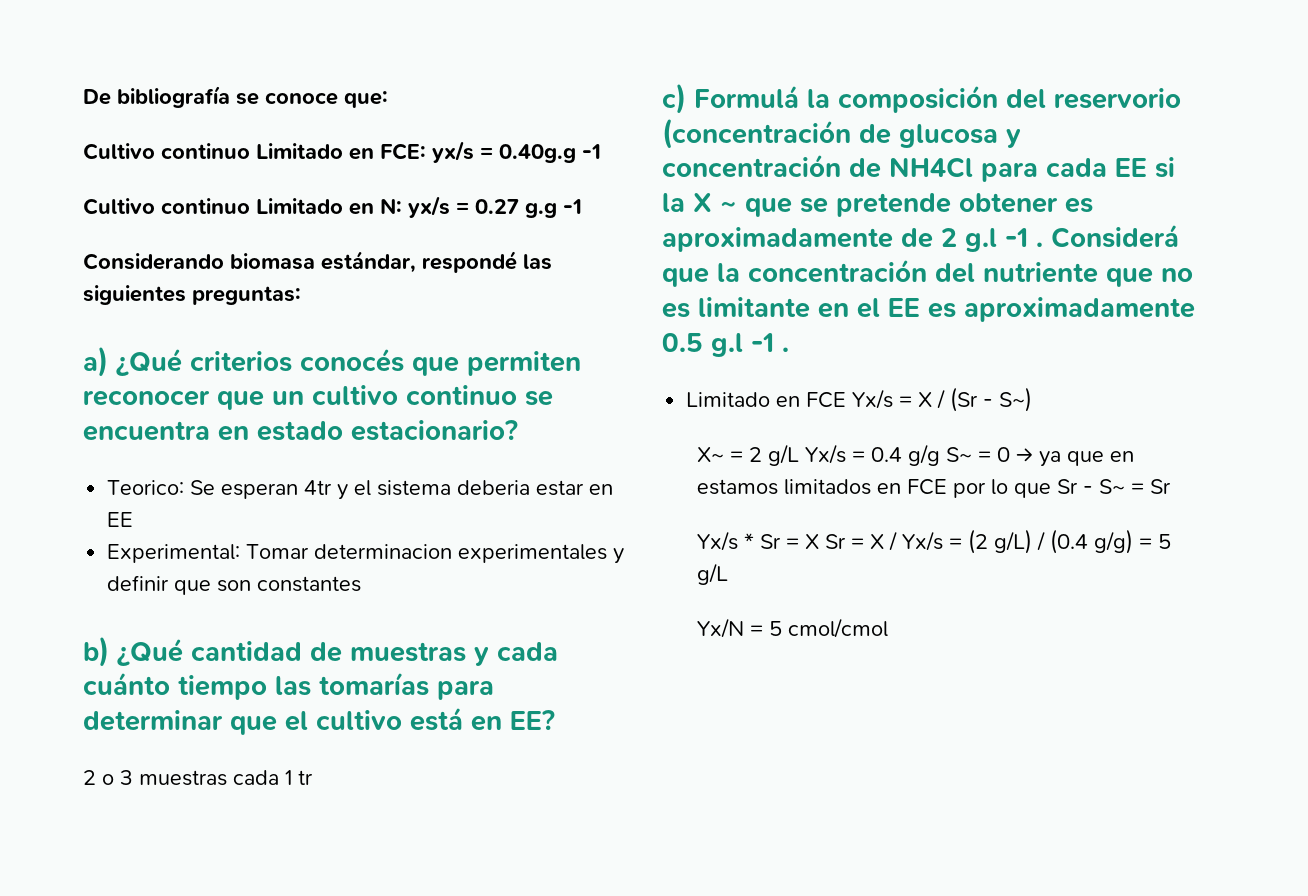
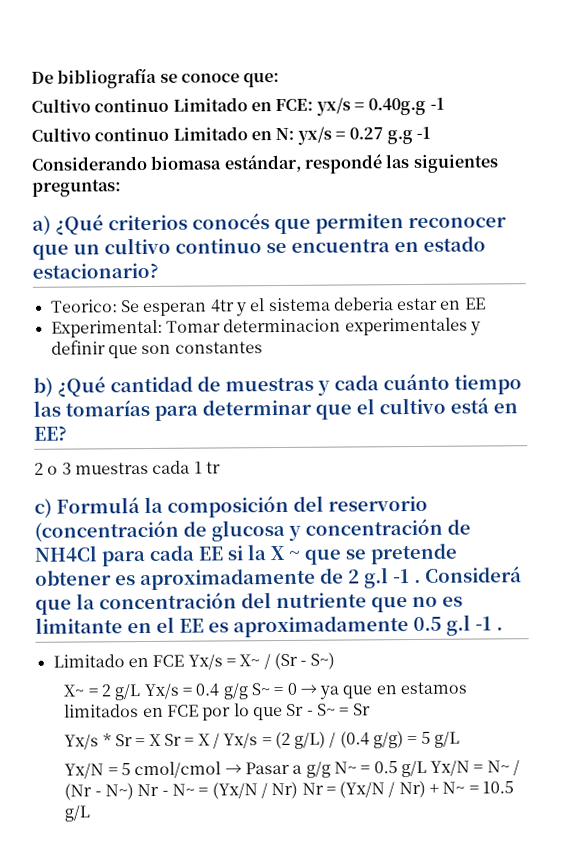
[918,392,933,407] X -> [239,654,261,667] X~
(889, 628) none -> [224,759,521,778] [64,780,515,801] [64,804,91,822] → Pasar a g/g N~ = 0.5 g/L Yx/N = N~ / (Nr - N~) Nr - N~ = (Yx/N / Nr) Nr = (Yx/N / Nr) + N~ = 10.5 g/L

